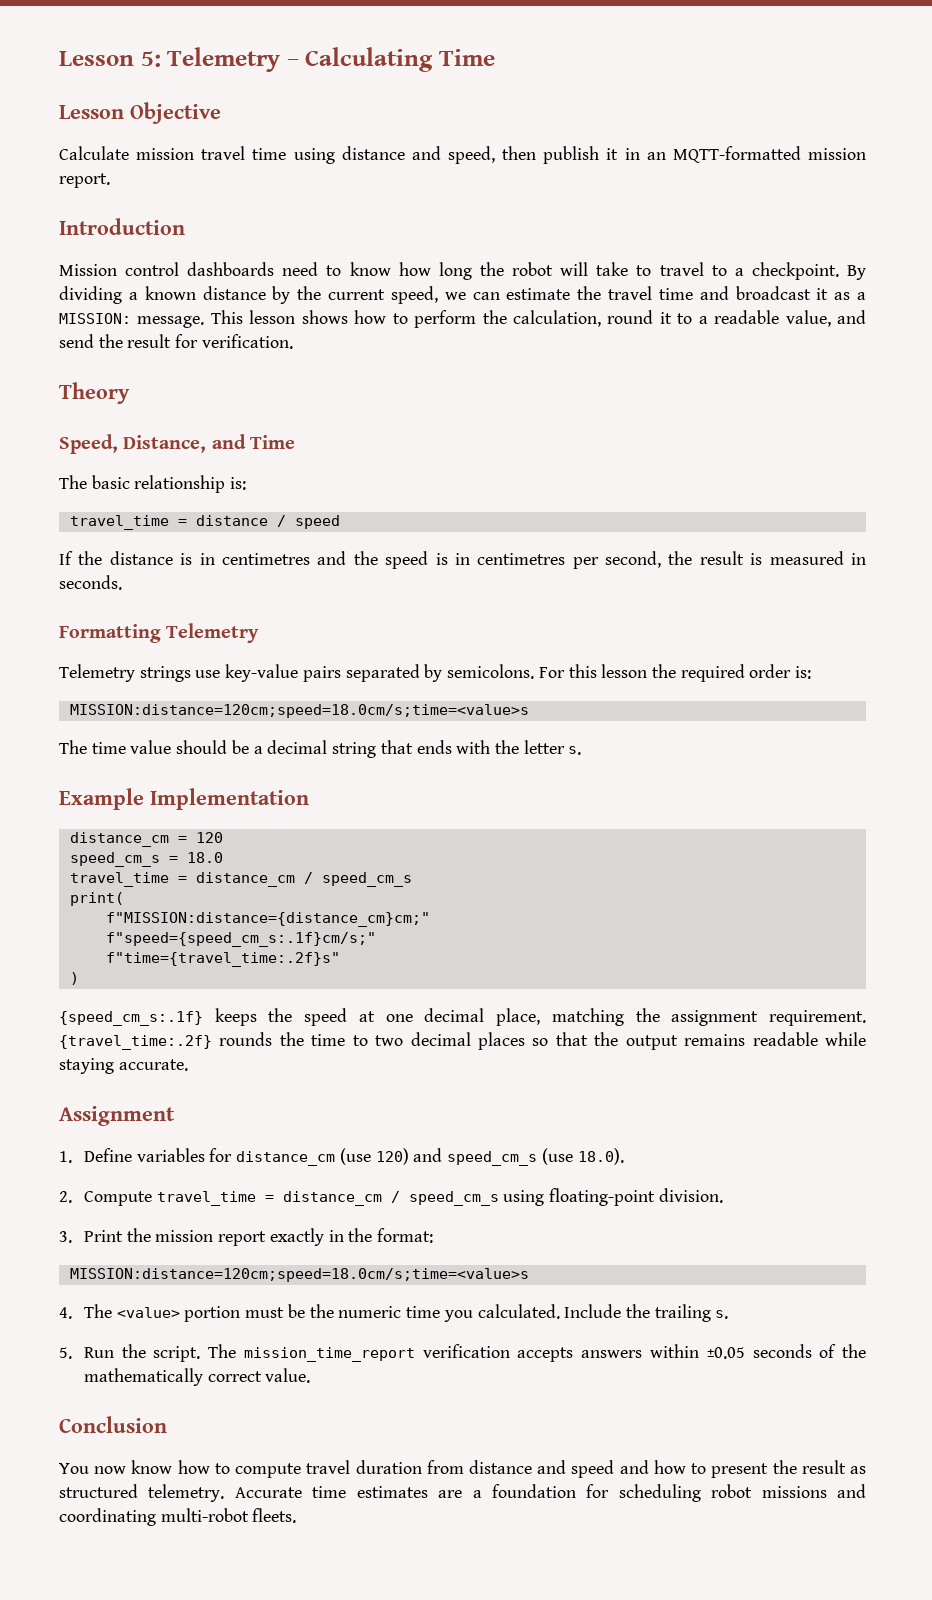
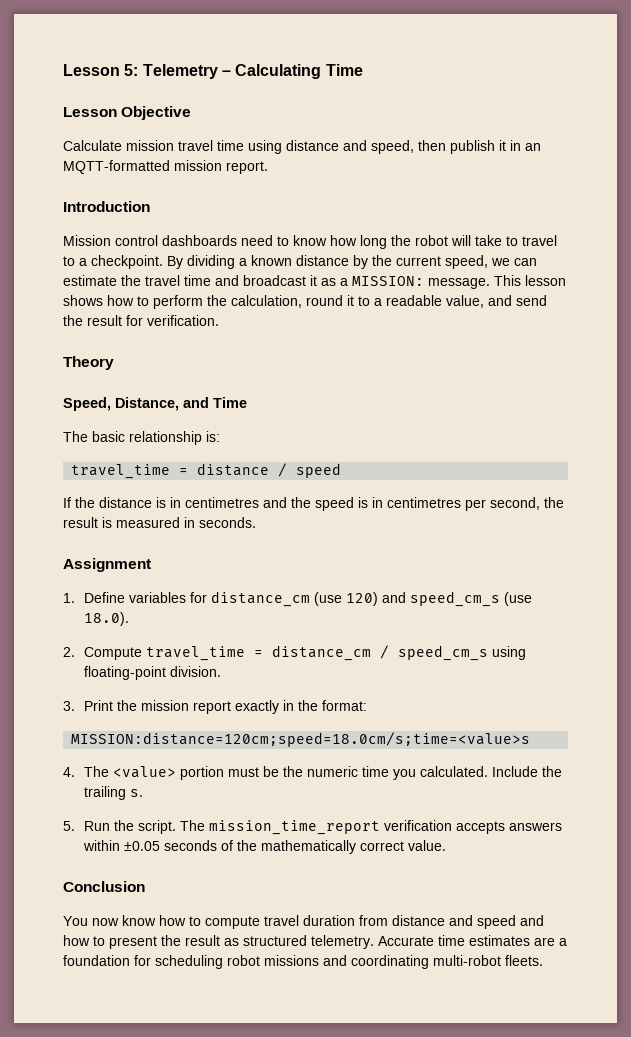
[59,623,260,643] [59,664,812,682] [69,704,529,718] [59,740,582,758] [59,788,309,810] [69,832,223,847] [69,852,223,867] [69,872,412,887] [69,892,124,906] [105,912,430,927] [105,932,376,947] [105,952,340,967] [69,972,79,985] [59,1008,867,1026] [59,1032,867,1050] [59,1058,188,1074] // Formatting Telemetry // Telemetry strings use key-value pairs separated by semicolons. For this lesson the required order is: // MISSION:distance=120cm;speed=18.0cm/s;time=<value>s // The time value should be a decimal string that ends with the letter s. // Example Implementation // distance_cm = 120 // speed_cm_s = 18.0 // travel_time = distance_cm / speed_cm_s // print( // f"MISSION:distance={distance_cm}cm;" // f"speed={speed_cm_s:.1f}cm/s;" // f"time={travel_time:.2f}s" // ) // {speed_cm_s:.1f} keeps the speed at one decimal place, matching the assignment requirement. {travel_time:.2f} rounds the time to two decimal places so that the output remains readable while staying accurate. -> (256, 522) none

